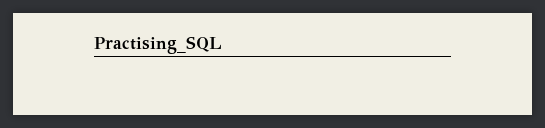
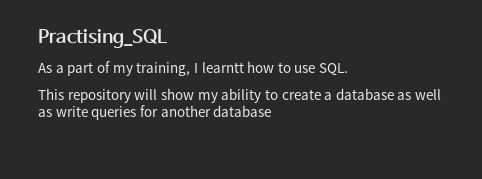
(222, 45) none -> [38,61,349,76] [38,88,442,103] [38,105,272,120] // As a part of my training, I learntt how to use SQL. // This repository will show my ability to create a database as well as write queries for another database

